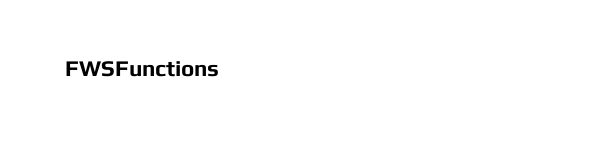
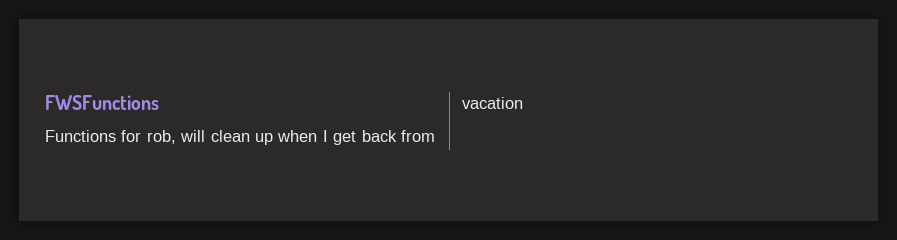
(219, 69) none -> [45,130,435,145] [462,97,523,109] // Functions for rob, will clean up when I get back from vacation

